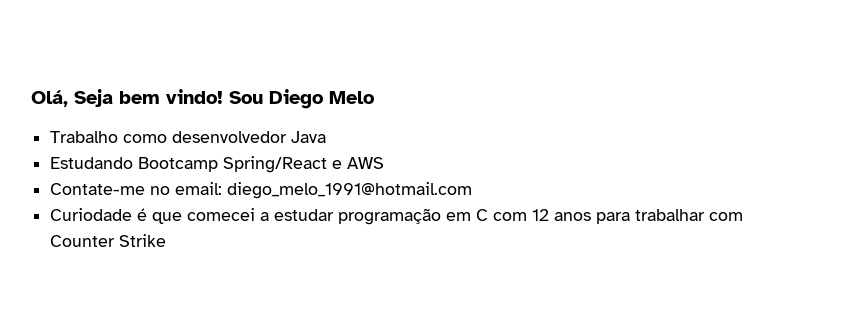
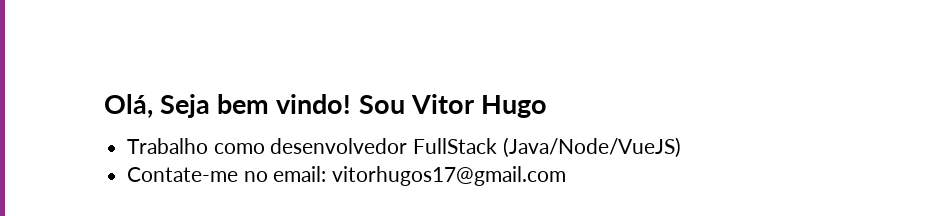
[269,89,374,109] Diego Melo -> [410,94,547,118] Vitor Hugo
[291,131,327,143] [50,156,385,173] [50,182,473,199] [50,208,744,225] [50,234,167,247] Java // Estudando Bootcamp Spring/React e AWS // Contate-me no email: diego_melo_1991@hotmail.com // Curiodade é que comecei a estudar programação em C com 12 anos para trabalhar com Counter Strike -> [413,137,681,158] [127,166,567,186] FullStack (Java/Node/VueJS) // Contate-me no email: vitorhugos17@gmail.com

